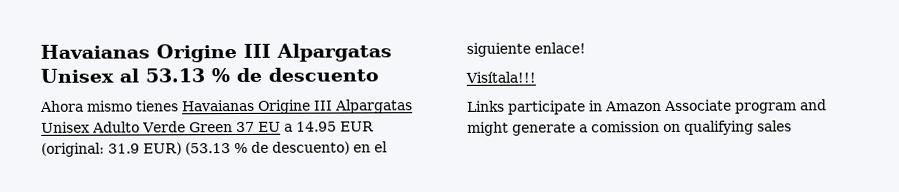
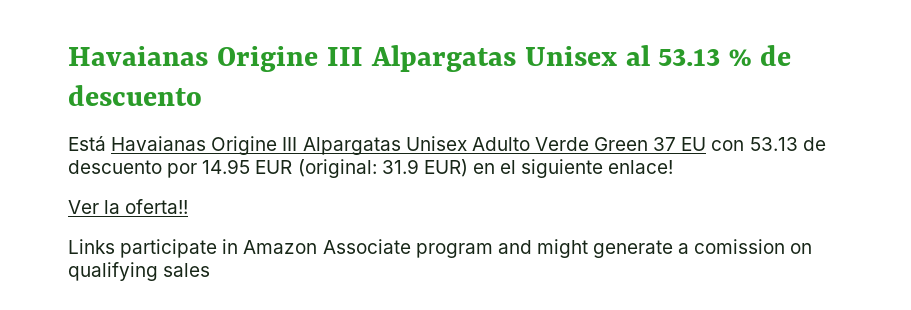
[40,100,179,112] Ahora mismo tienes -> [68,136,106,151] Está
[283,123,293,132] a -> [711,137,826,151] [68,160,198,178] con 53.13 de descuento por
[185,141,350,156] (53.13 % de descuento) -> (468, 168) none
[465,71,536,83] Visítala!!! -> [68,199,189,214] Ver la oferta!!

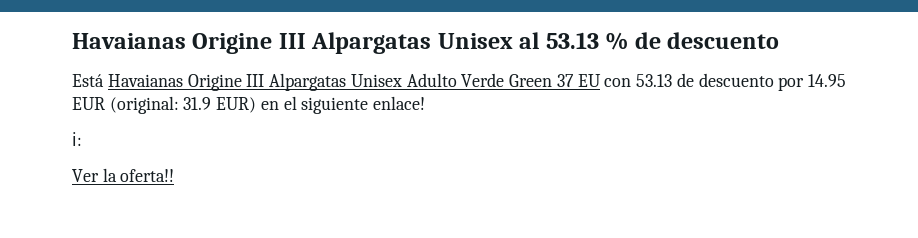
(674, 167) none -> [72,132,82,146] // ℹ:
[68,239,813,258] [68,262,211,281] // Links participate in Amazon Associate program and might generate a comission on qualifying sales -> (175, 175) none

